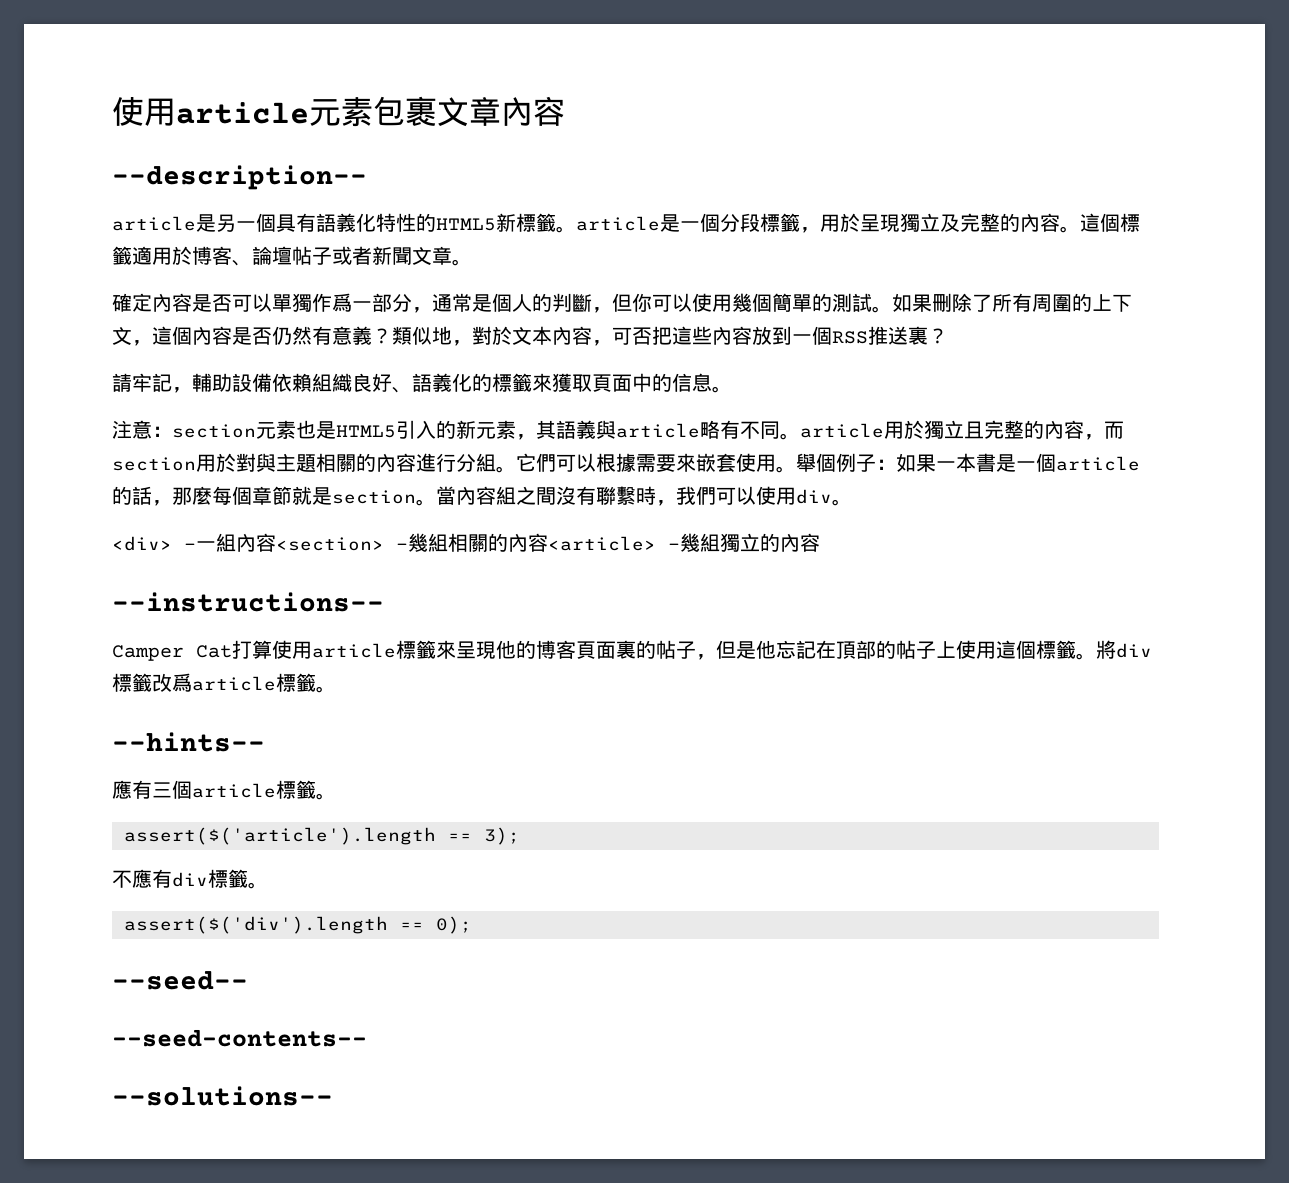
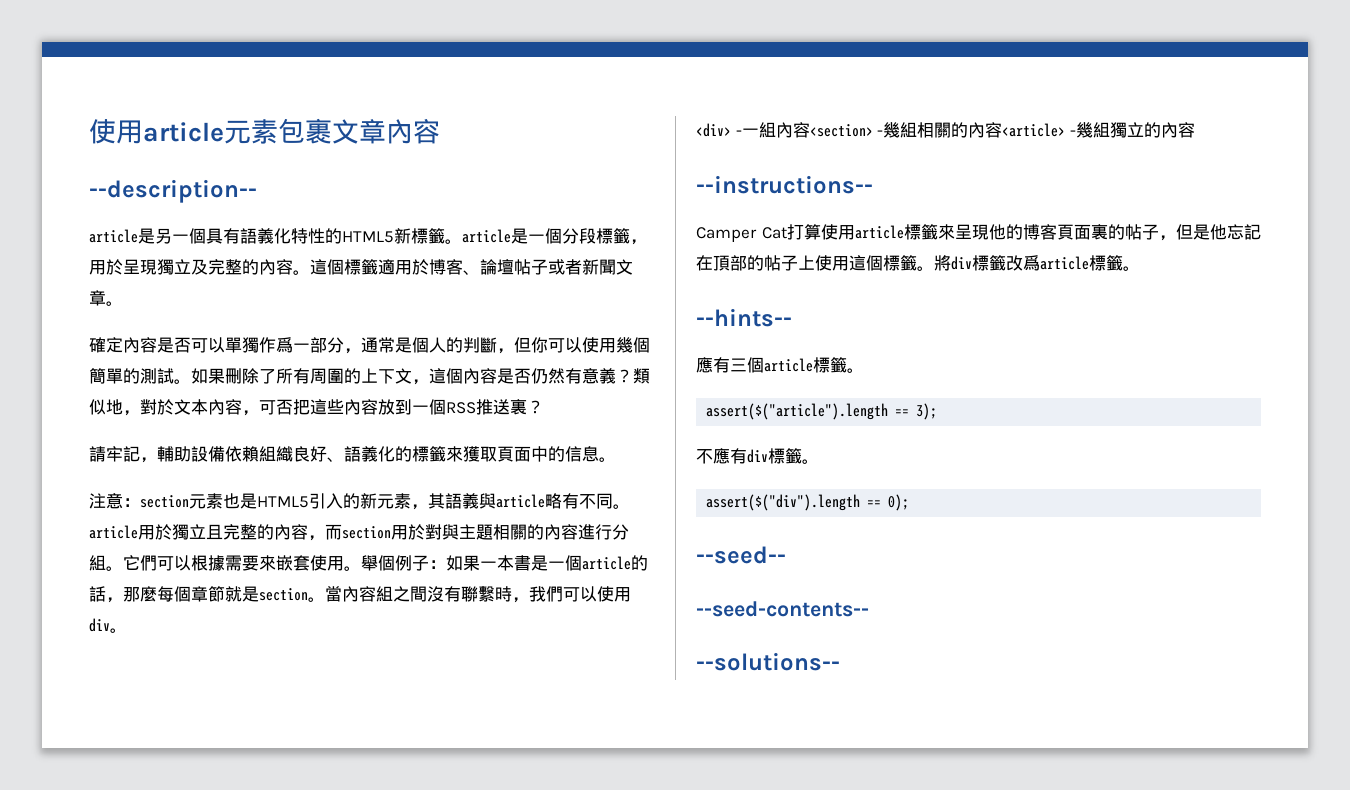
[124,827,436,845] assert($('article').length -> [706,403,889,420] assert($("article").length
[124,916,388,934] assert($('div').length -> [706,494,861,511] assert($("div").length

